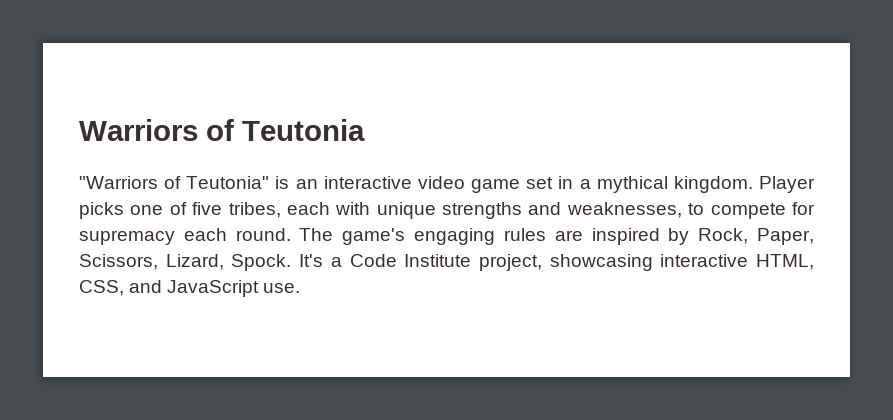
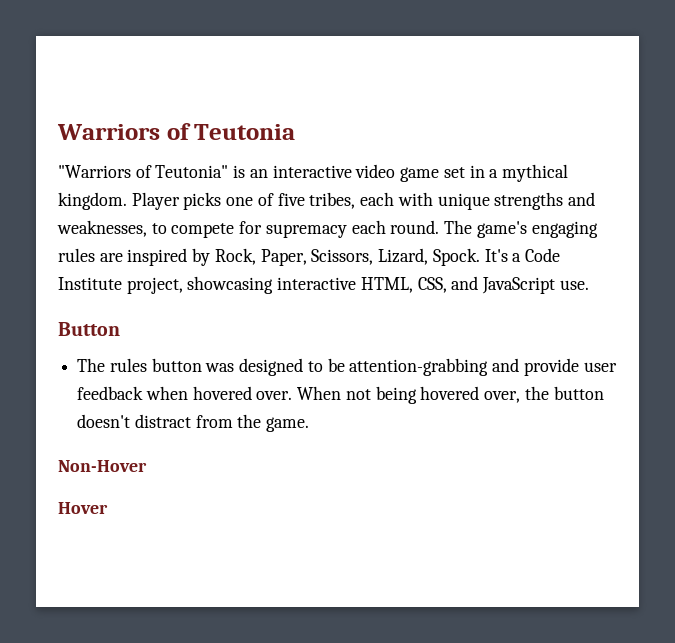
(301, 288) none -> [58,322,120,336] [77,358,617,376] [77,386,604,404] [77,414,310,432] [58,460,147,472] [58,502,108,514] // Button // The rules button was designed to be attention-grabbing and provide user feedback when hovered over. When not being hovered over, the button doesn't distract from the game. // Non-Hover // Hover

